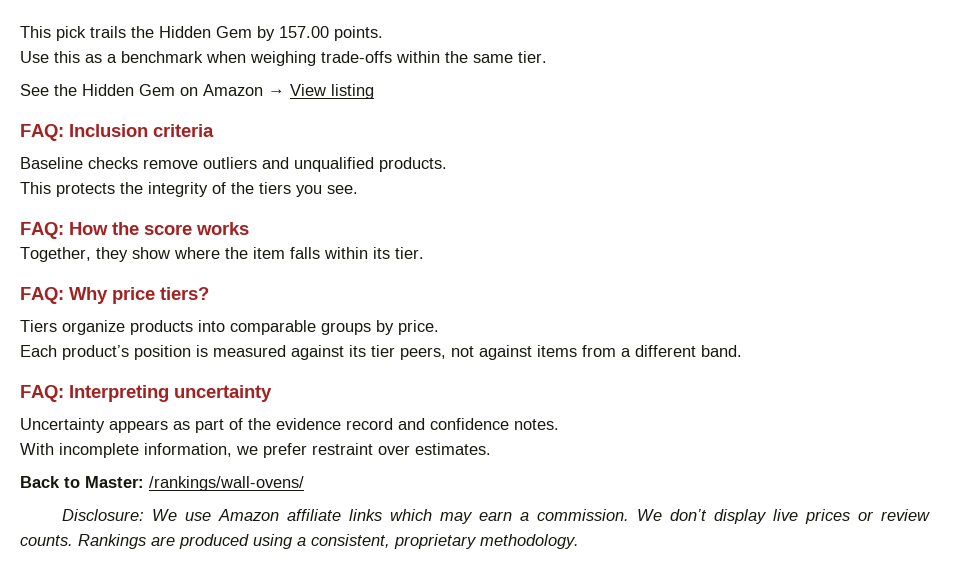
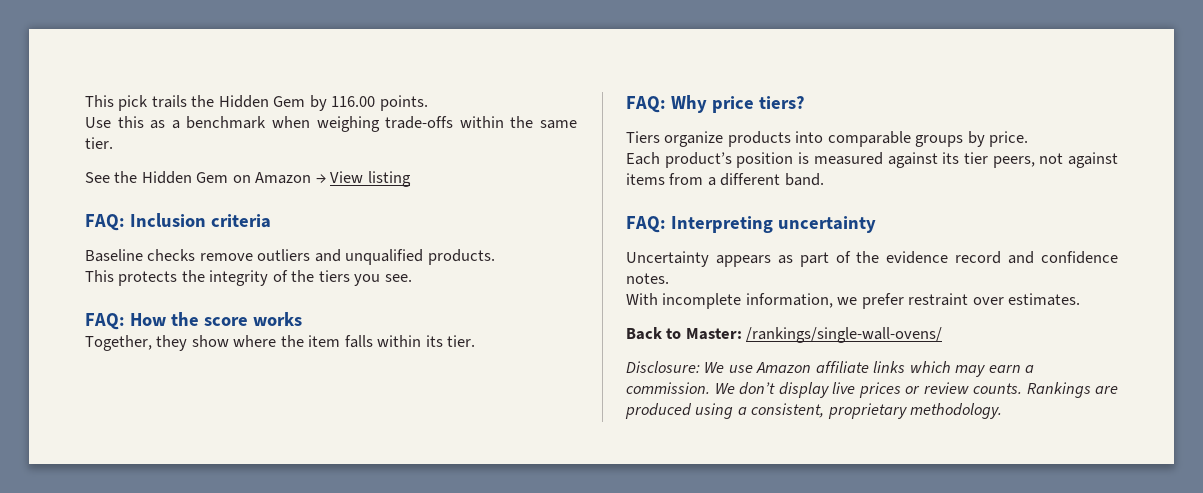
[279,26,329,38] 157.00 -> [331,96,376,107] 116.00
[149,476,304,491] /rankings/wall-ovens/ -> [746,327,943,343] /rankings/single-wall-ovens/

